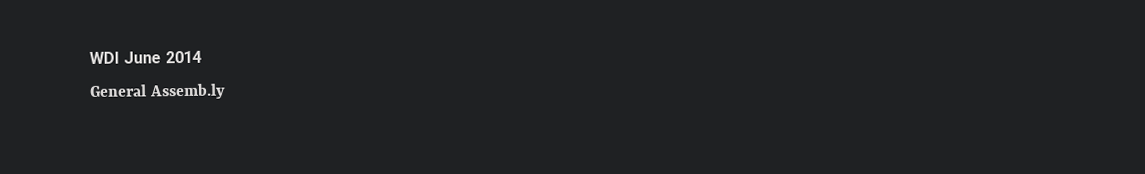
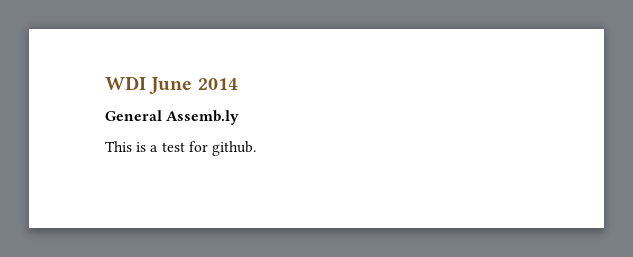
(226, 91) none -> [105,141,256,156] // This is a test for github.

